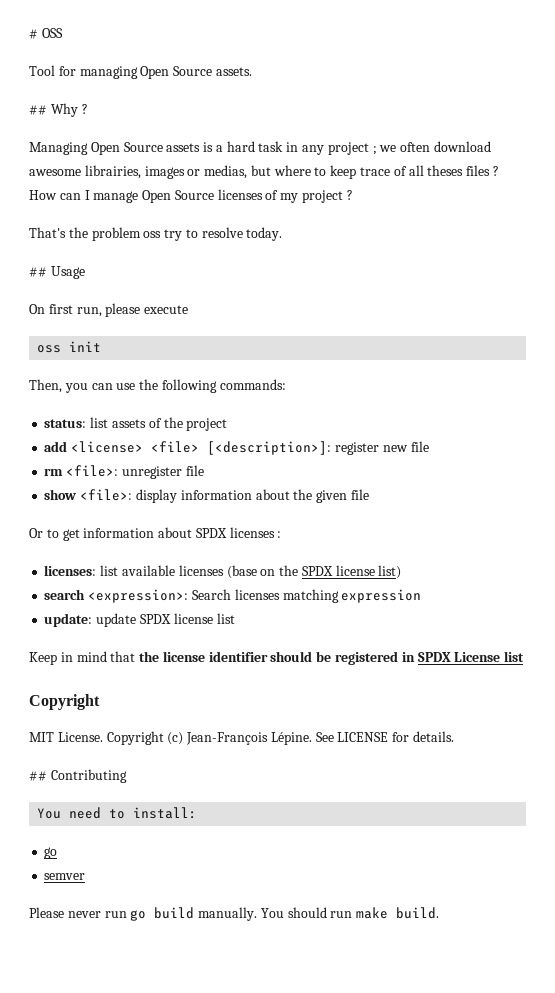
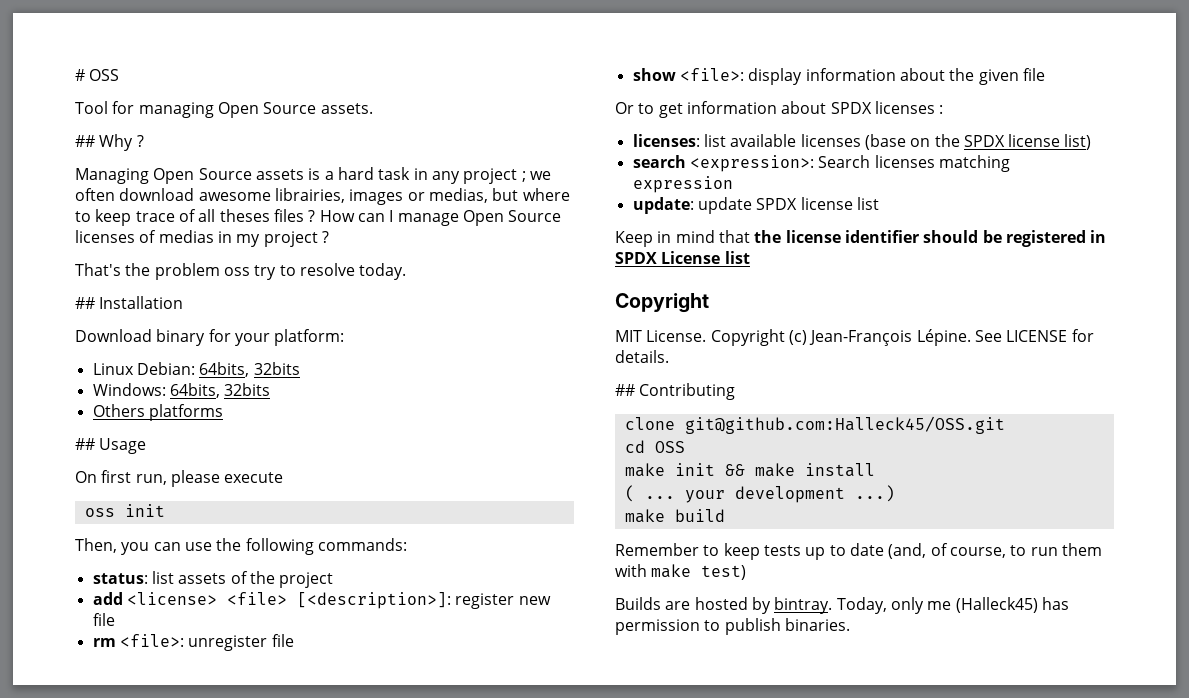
(279, 195) none -> [158,230,232,243] medias in
(283, 234) none -> [75,296,184,309] [75,329,345,346] [92,362,300,377] [92,383,271,398] [92,404,223,421] // ## Installation // Download binary for your platform: // Linux Debian: 64bits, 32bits // Windows: 64bits, 32bits // Others platforms
[37,807,198,819] [44,847,58,859] [44,873,86,880] [29,907,440,921] You need to install: // go // semver // Please never run go build manually. You should run make build. -> [624,416,1005,434] [624,440,685,453] [624,463,875,477] [624,485,895,503] [624,509,725,523] [615,543,1102,560] [615,564,747,580] [615,597,1069,614] [615,618,850,635] clone git@github.com:Halleck45/OSS.git // cd OSS // make init && make install // ( ... your development ...) // make build // Remember to keep tests up to date (and, of course, to run them with make test) // Builds are hosted by bintray. Today, only me (Halleck45) has permission to publish binaries.

